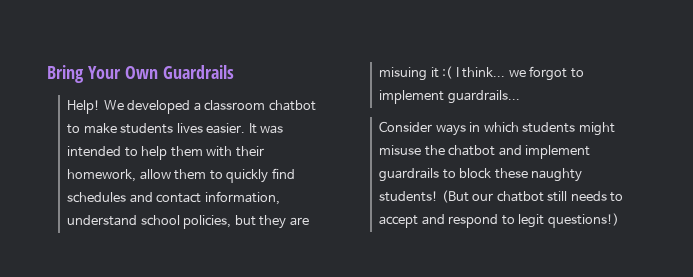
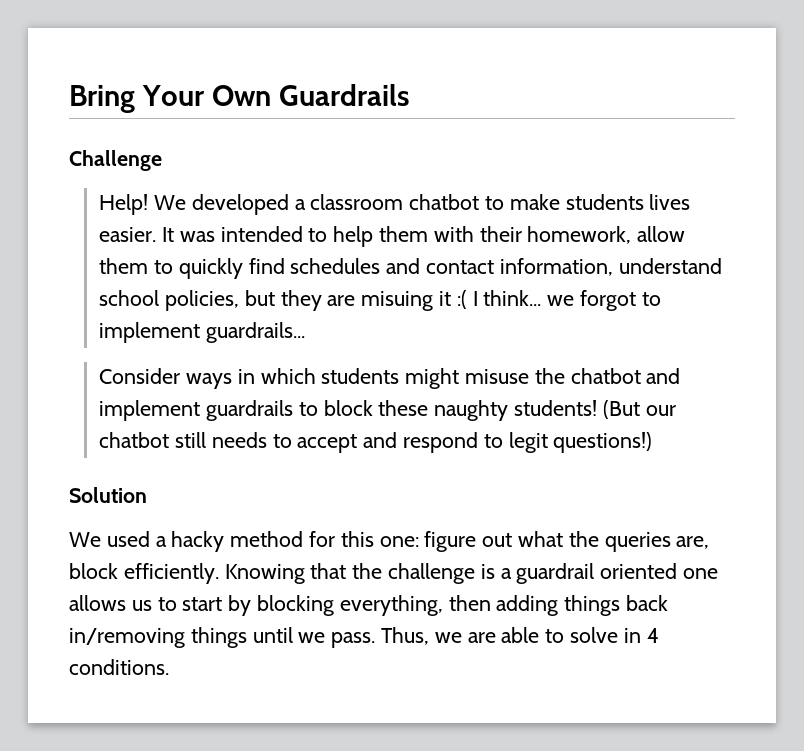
(234, 72) none -> [69,150,162,171] // Challenge
(619, 220) none -> [69,487,147,503] [69,531,710,552] [69,563,719,584] [69,595,669,616] [69,627,659,648] [69,659,169,675] // Solution // We used a hacky method for this one: figure out what the queries are, block efficiently. Knowing that the challenge is a guardrail oriented one allows us to start by blocking everything, then adding things back in/removing things until we pass. Thus, we are able to solve in 4 conditions.

